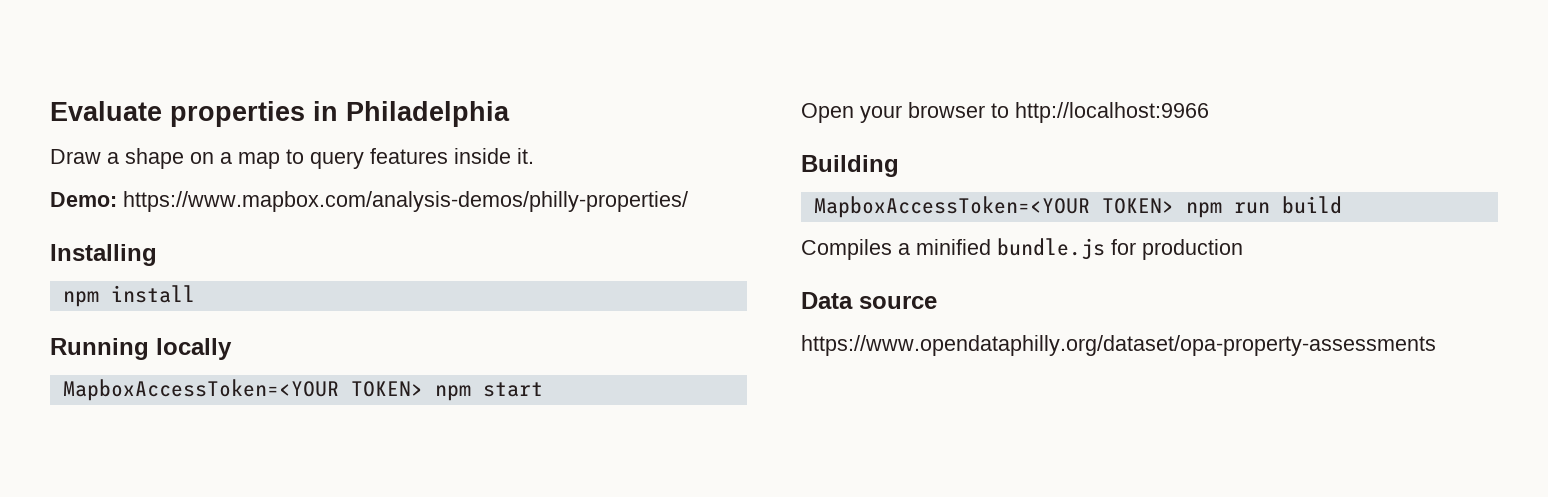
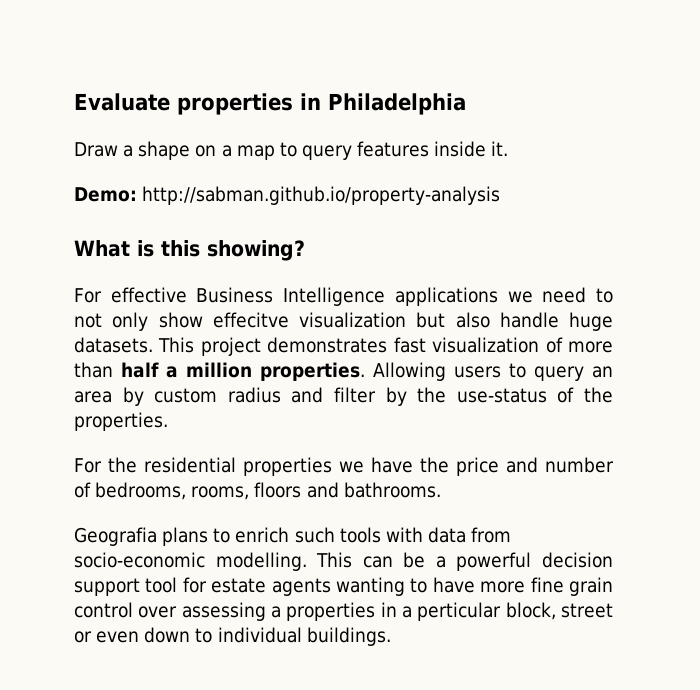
[123,191,688,212] [50,244,157,266] [62,285,195,307] [50,338,232,360] [62,379,543,401] [801,102,1209,123] [801,155,899,177] [813,196,1342,218] [801,238,1243,260] [801,292,937,309] [801,335,1436,356] https://www.mapbox.com/analysis-demos/philly-properties/ // Installing // npm install // Running locally // MapboxAccessToken=<YOUR TOKEN> npm start // Open your browser to http://localhost:9966 // Building // MapboxAccessToken=<YOUR TOKEN> npm run build // Compiles a minified bundle.js for production // Data source // https://www.opendataphilly.org/dataset/opa-property-assessments -> [142,186,501,205] [74,240,305,261] [74,287,614,306] [74,312,613,331] [74,337,614,356] [74,362,613,381] [74,387,614,406] [74,412,168,431] [74,457,615,476] [74,482,441,500] [74,527,512,546] [74,552,613,571] [74,577,613,596] [74,602,613,621] [74,627,391,646] http://sabman.github.io/property-analysis // What is this showing? // For effective Business Intelligence applications we need to not only show effecitve visualization but also handle huge datasets. This project demonstrates fast visualization of more than half a million properties. Allowing users to query an area by custom radius and filter by the use-status of the properties. // For the residential properties we have the price and number of bedrooms, rooms, floors and bathrooms. // Geografia plans to enrich such tools with data from socio-economic modelling. This can be a powerful decision support tool for estate agents wanting to have more fine grain control over assessing a properties in a perticular block, street or even down to individual buildings.

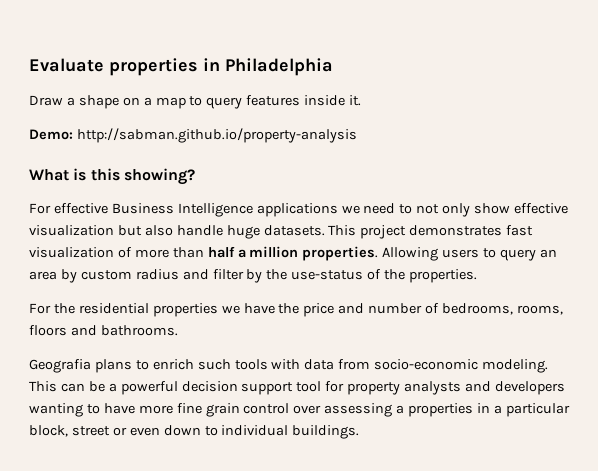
[212,312,289,328] effecitve -> [514,203,569,214] effective
[215,552,307,571] modelling. -> [482,359,549,373] modeling.
[211,578,331,596] estate agents -> [347,381,565,395] property analysts and developers
[417,602,502,621] perticular -> [505,403,570,417] particular

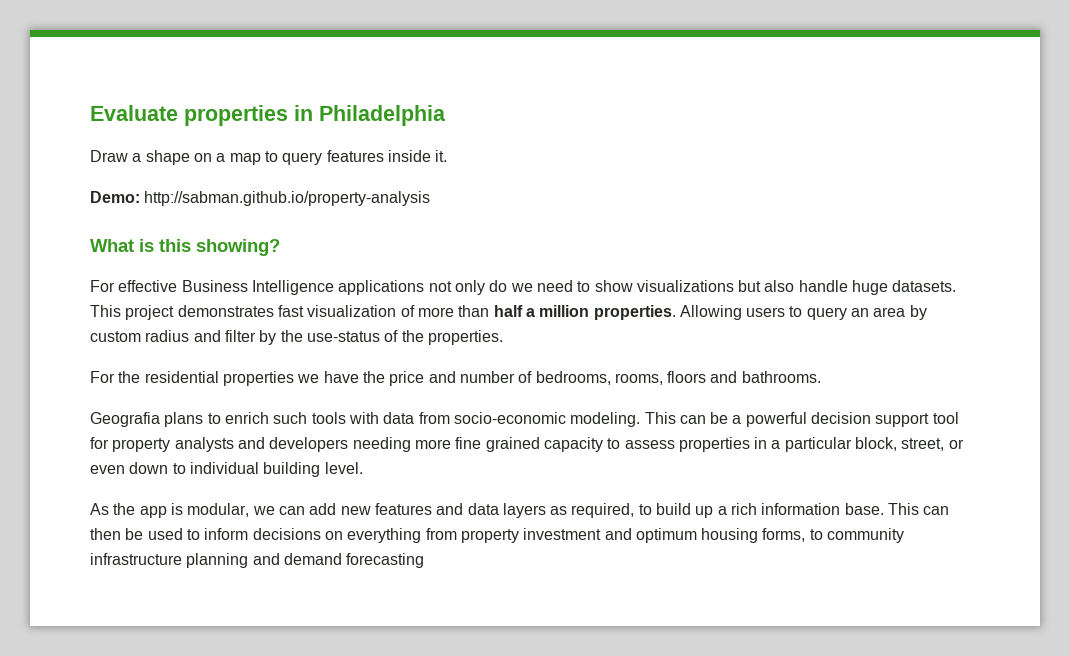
[341,203,569,217] [29,225,114,236] we need to not only show effective visualization -> [428,280,734,295] not only do we need to show visualizations
[29,403,405,417] wanting to have more fine grain control over assessing a -> [352,437,675,452] needing more fine grained capacity to assess
[71,426,110,436] street -> [901,438,945,451] street,
[292,425,360,439] buildings. -> [263,462,363,477] [90,503,950,518] [90,528,905,543] [90,553,425,568] building level. // As the app is modular, we can add new features and data layers as required, to build up a rich information base. This can then be used to inform decisions on everything from property investment and optimum housing forms, to community infrastructure planning and demand forecasting

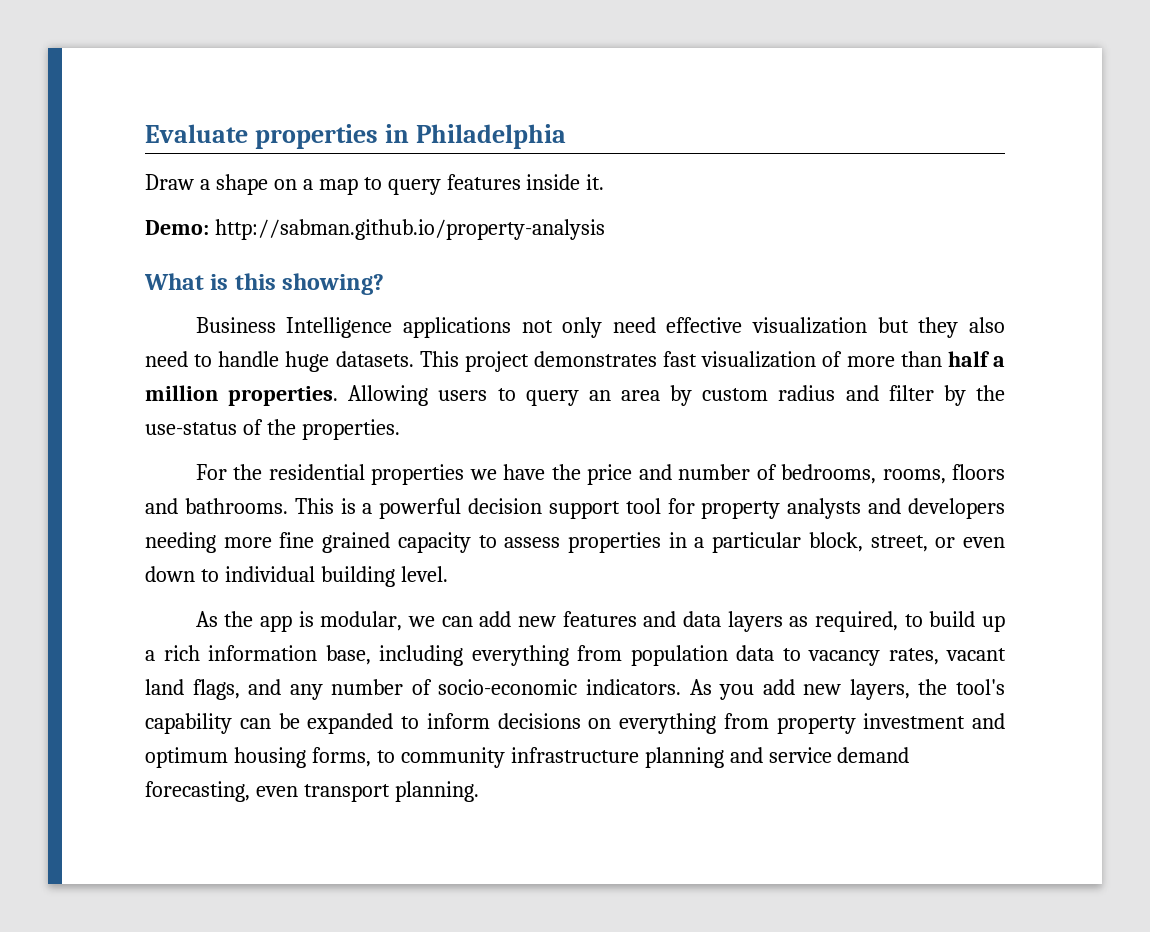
[90,280,178,292] For effective -> (385, 284) none
[489,280,795,292] do we need to show visualizations but also -> [612,317,1006,338] [145,351,213,367] need effective visualization but they also need to
[90,412,729,427] // Geografia plans to enrich such tools with data from socio-economic modeling. This can be -> [294,498,356,514] This is
[844,503,950,515] [90,528,183,540] base. This can then be used -> [325,645,1006,666] [145,679,1005,700] [145,713,394,734] base, including everything from population data to vacancy rates, vacant land flags, and any number of socio-economic indicators. As you add new layers, the tool's capability can be expanded
[283,553,425,568] demand forecasting -> [768,747,910,763] [145,781,479,802] service demand forecasting, even transport planning.

